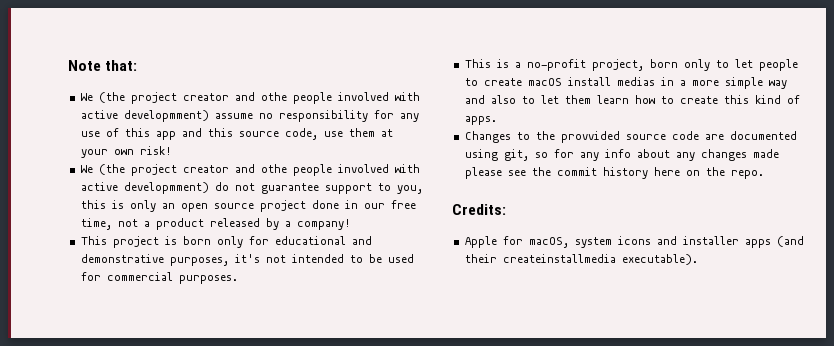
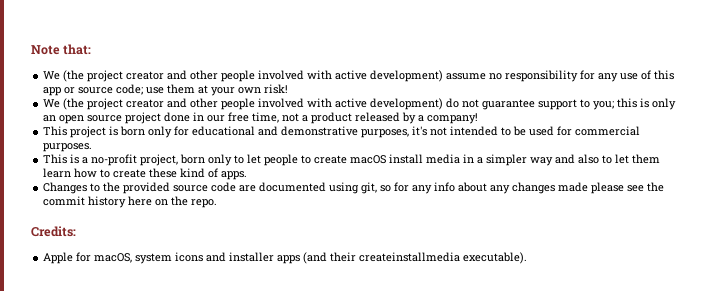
[260,92,420,104] [80,110,209,122] othe people involved with active developmment) -> [190,70,444,82] other people involved with active development)
[181,128,318,140] and this source code, -> [64,84,144,95] or source code;
[260,164,420,176] [80,182,209,194] othe people involved with active developmment) -> [190,98,444,110] other people involved with active development)
[396,185,423,194] you, -> [593,101,615,110] you;
[616,77,655,86] medias -> [426,154,461,164] media
[691,77,763,89] more simple -> [486,154,528,166] simpler
[723,95,749,104] this -> [149,168,178,178] these
[560,131,620,143] provvided -> [123,182,171,194] provided

